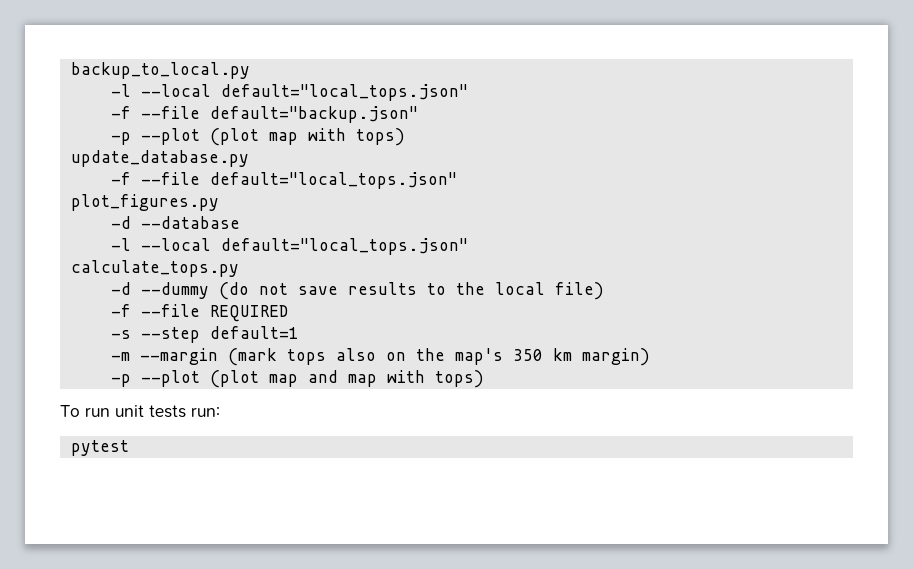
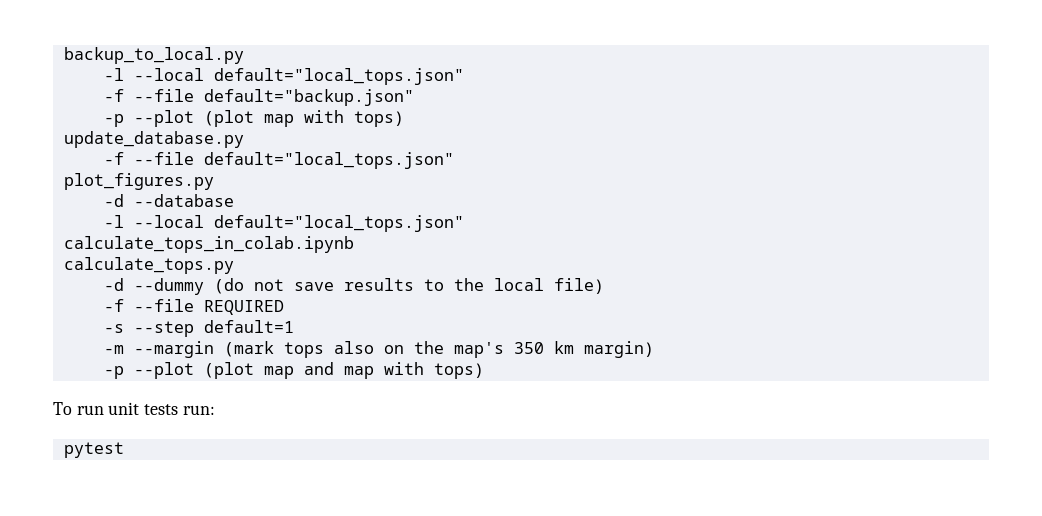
(468, 246) none -> [63,236,354,253] // calculate_tops_in_colab.ipynb

